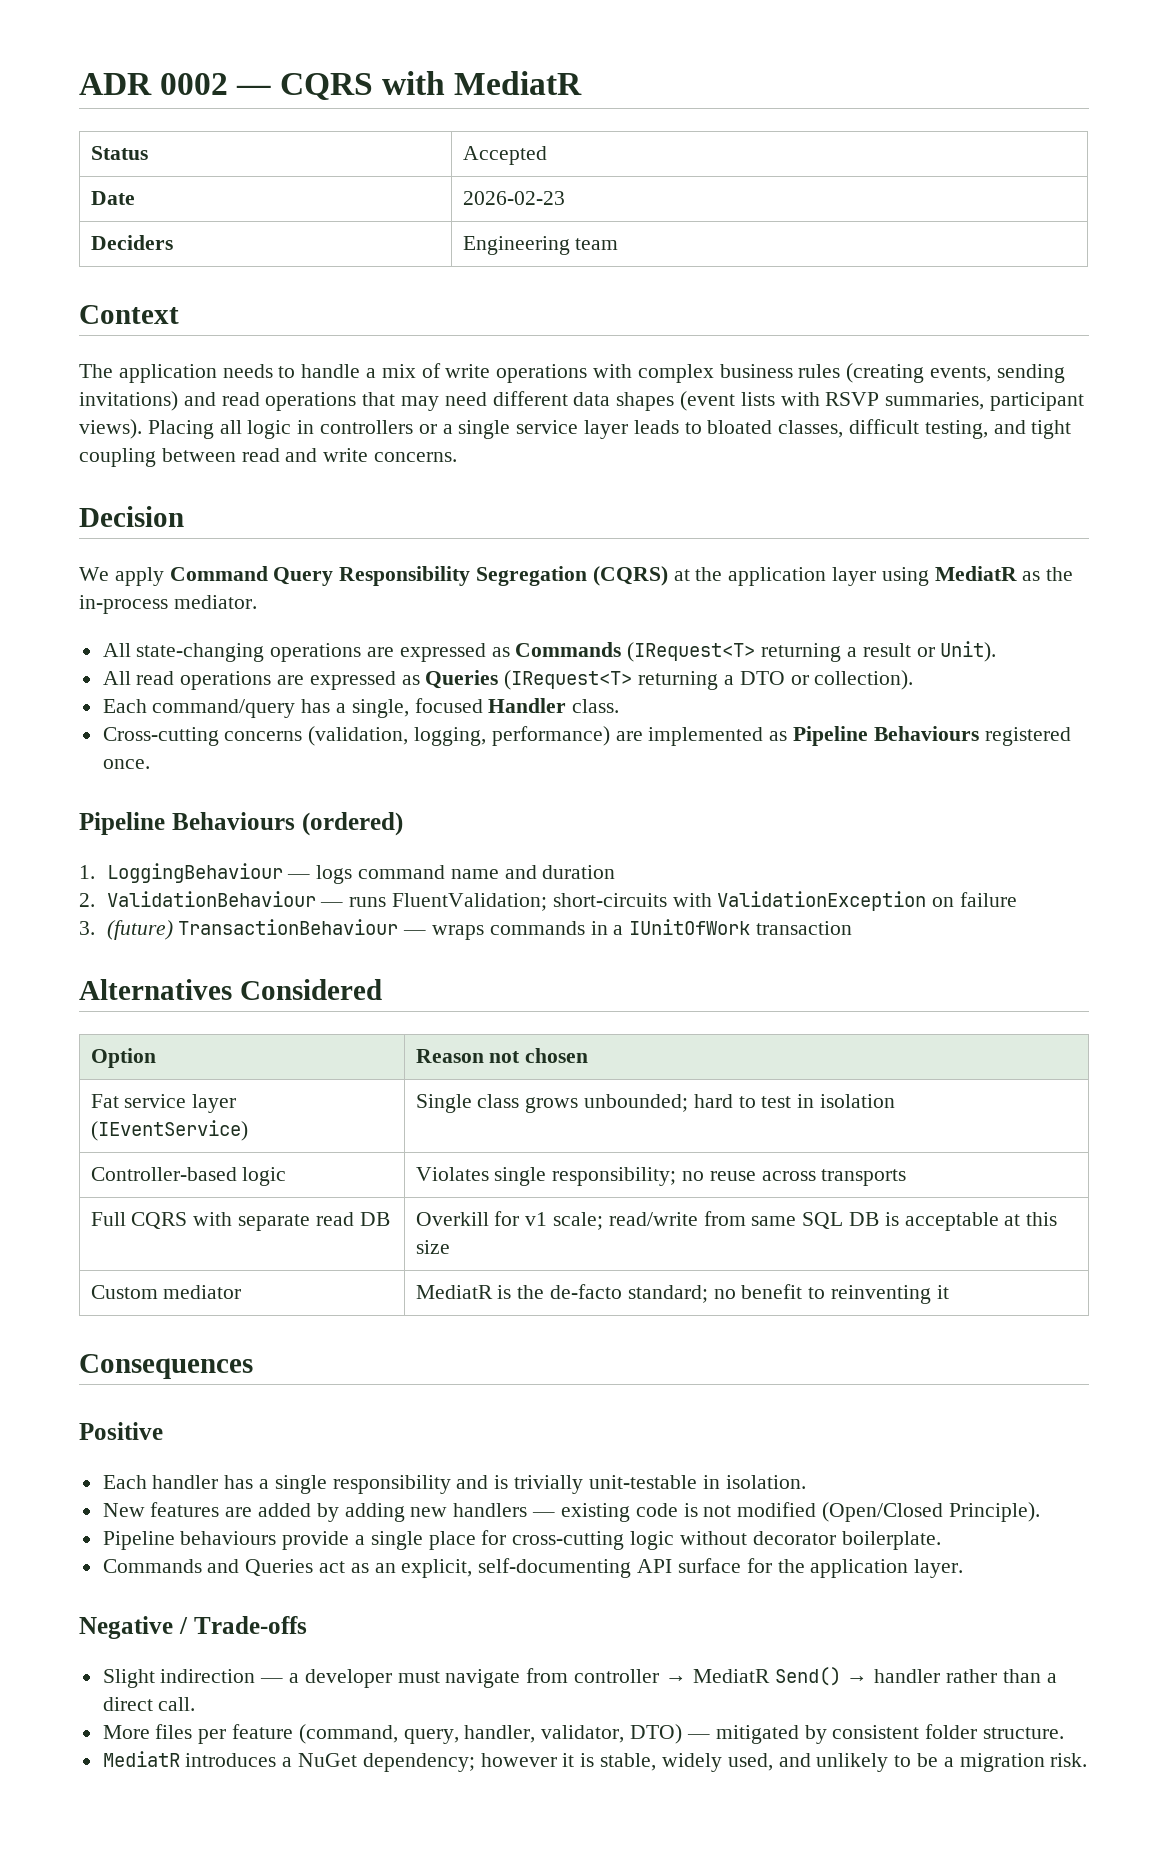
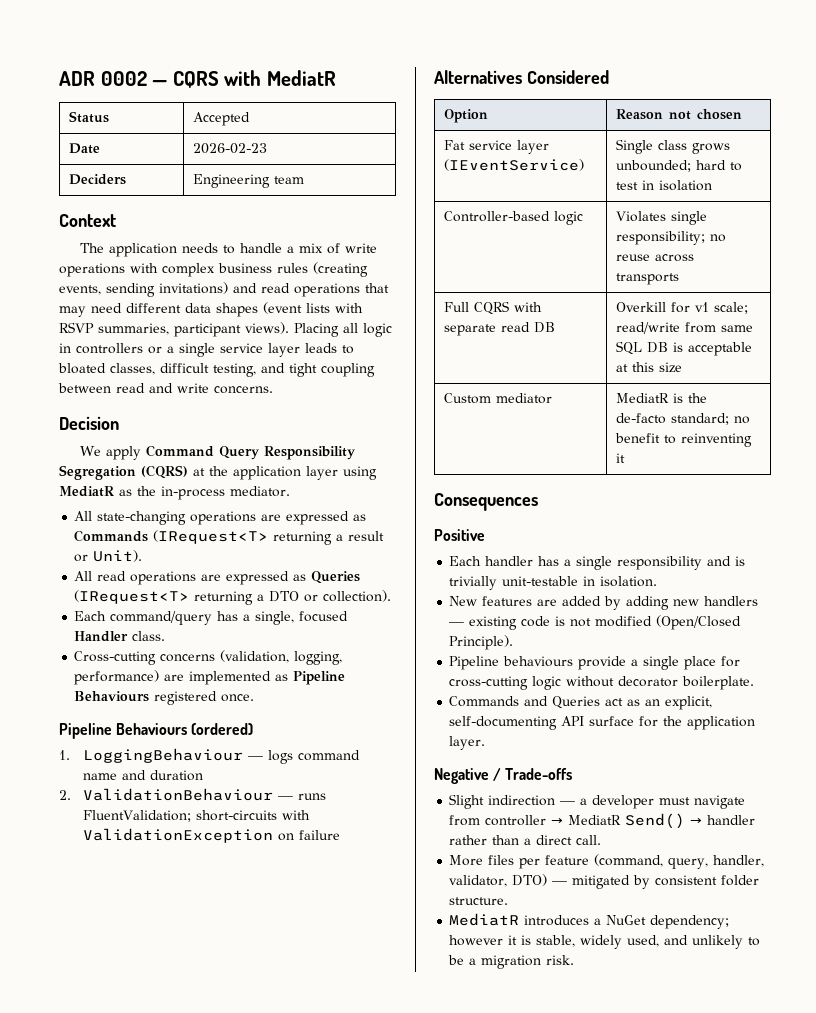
[79,919,852,940] // 3. (future) TransactionBehaviour — wraps commands in a IUnitOfWork transaction -> (340, 835) none

